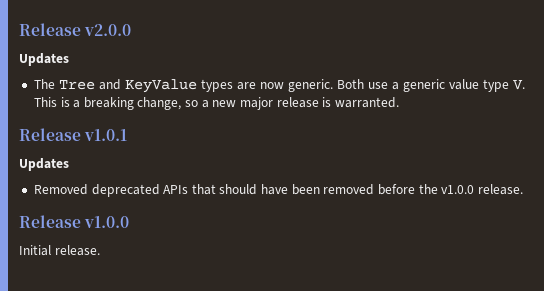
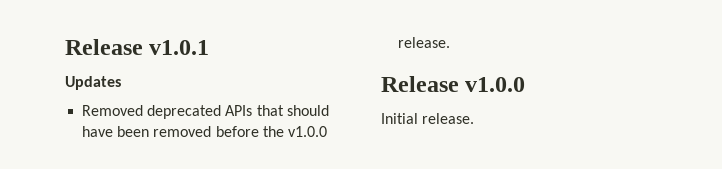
[19,23,132,36] [19,53,69,66] [33,79,526,93] [33,97,399,110] [19,128,81,141] Release v2.0.0 // Updates // The Tree and KeyValue types are now generic. Both use a generic value type V. This is a breaking change, so a new major release is warranted. // Release -> [65,39,143,55] Release

